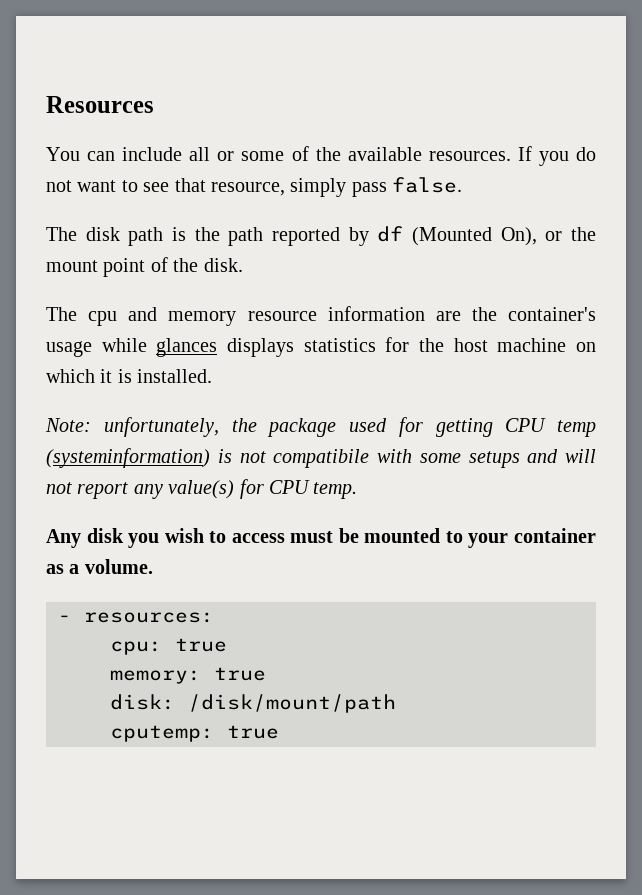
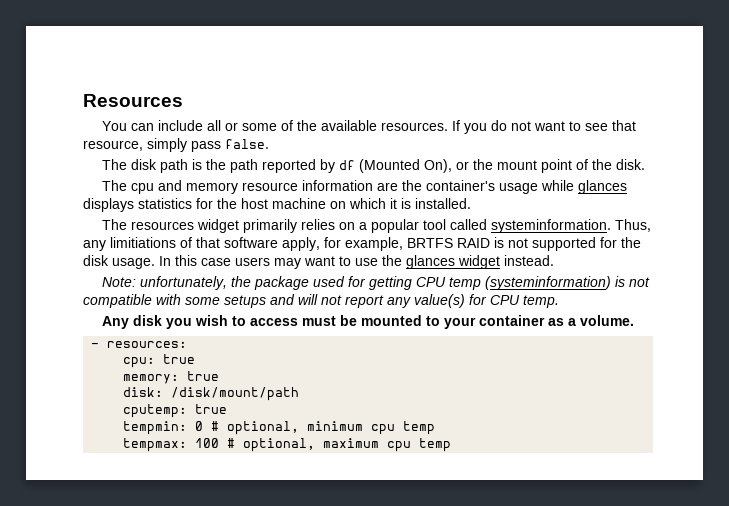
(213, 376) none -> [101,219,651,233] [83,237,641,251] [83,255,554,269] // The resources widget primarily relies on a popular tool called systeminformation. Thus, any limitiations of that software apply, for example, BRTFS RAID is not supported for the disk usage. In this case users may want to use the glances widget instead.
[273,449,370,468] compatibile -> [83,294,152,308] compatible
(279, 732) none -> [123,421,436,435] [123,438,452,452] // tempmin: 0 # optional, minimum cpu temp // tempmax: 100 # optional, maximum cpu temp

